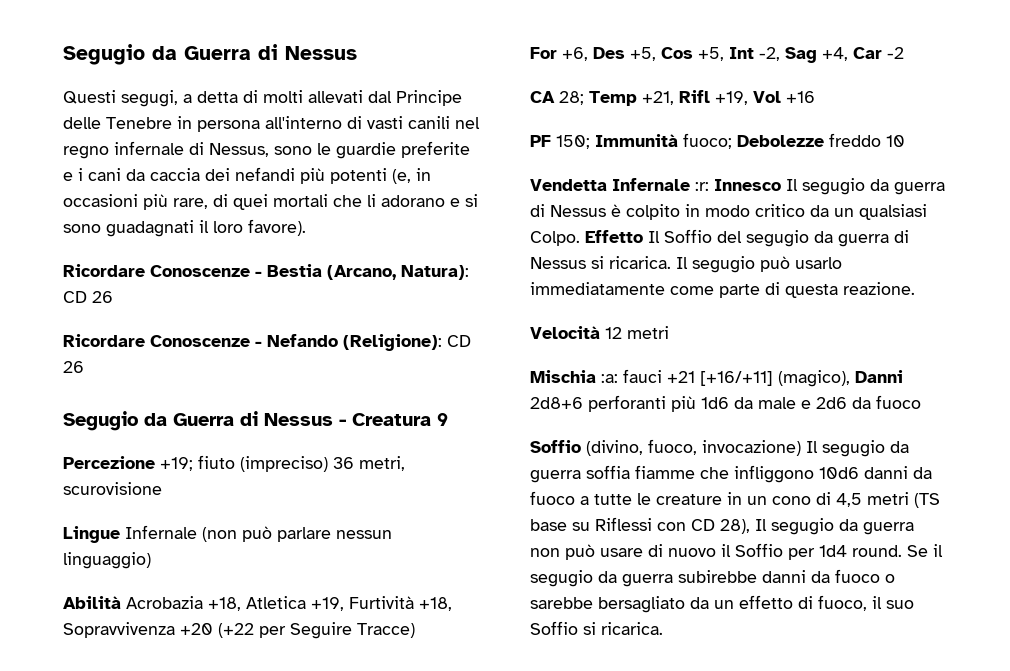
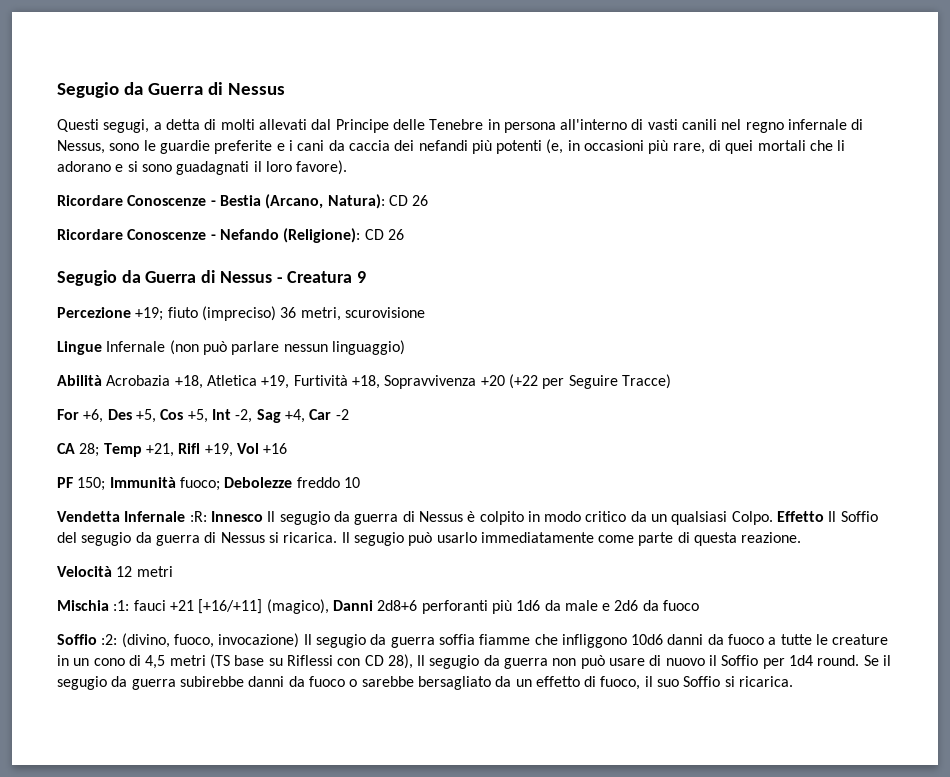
[695,182,709,191] :r: -> [189,511,207,522] :R:
[601,374,618,383] :a: -> [113,600,130,611] :1:
(581, 446) none -> [101,634,118,645] :2:

